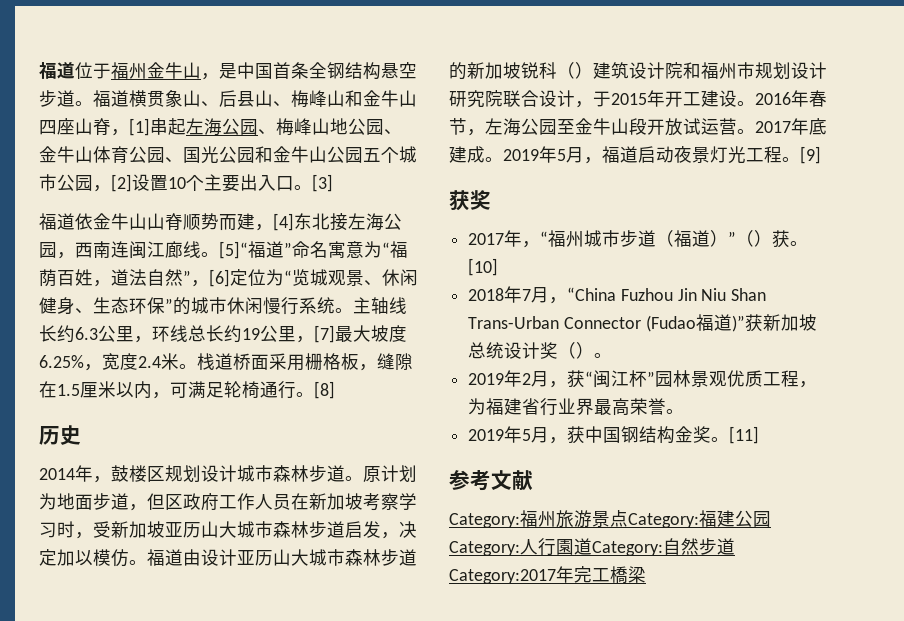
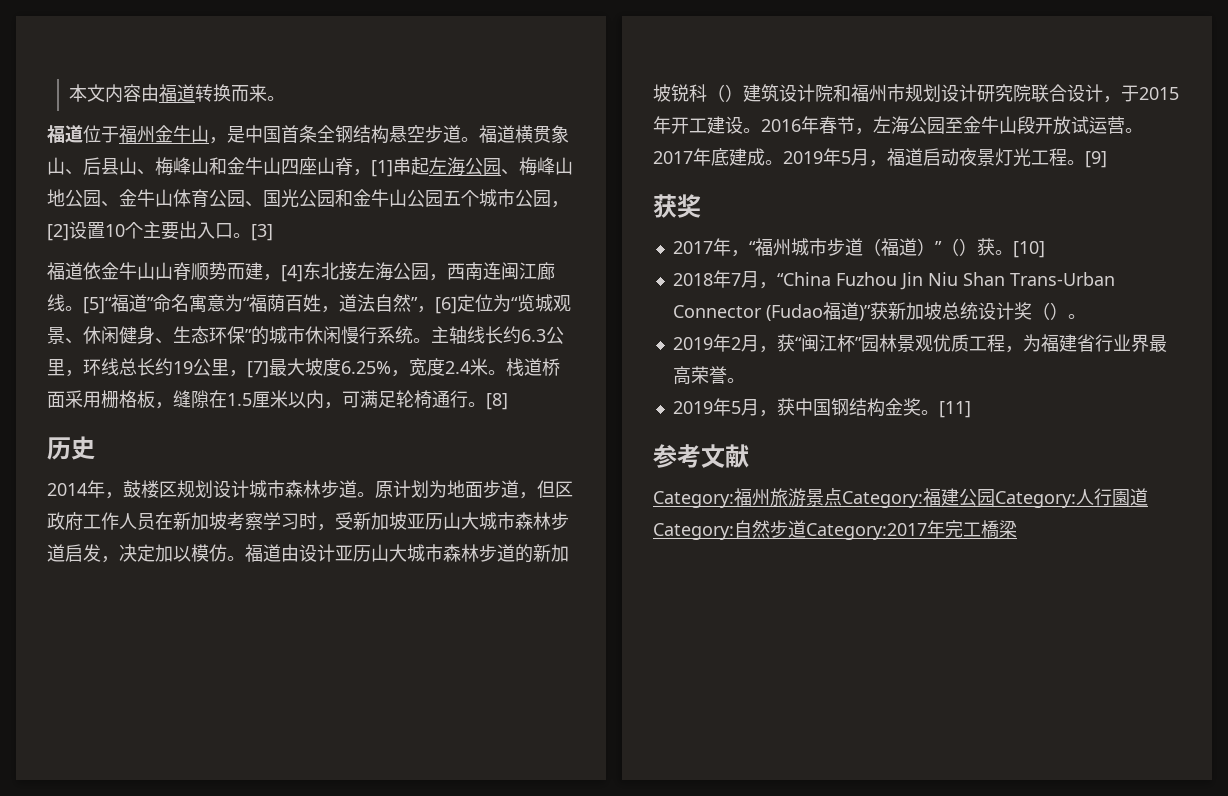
(39, 70) none -> [69,84,286,103] 本文内容由福道转换而来。 //

